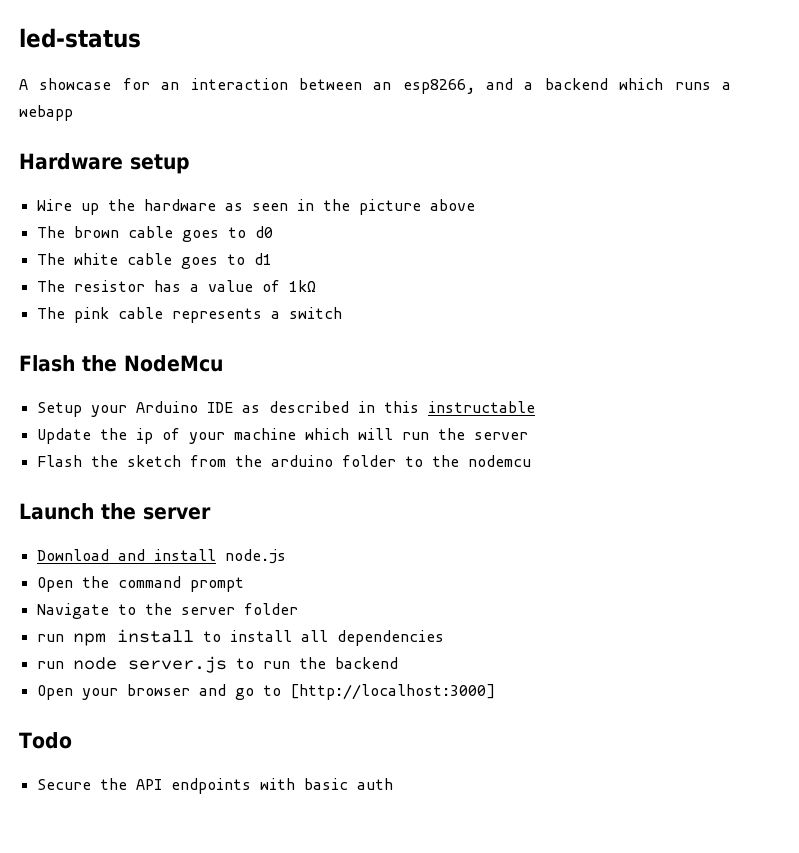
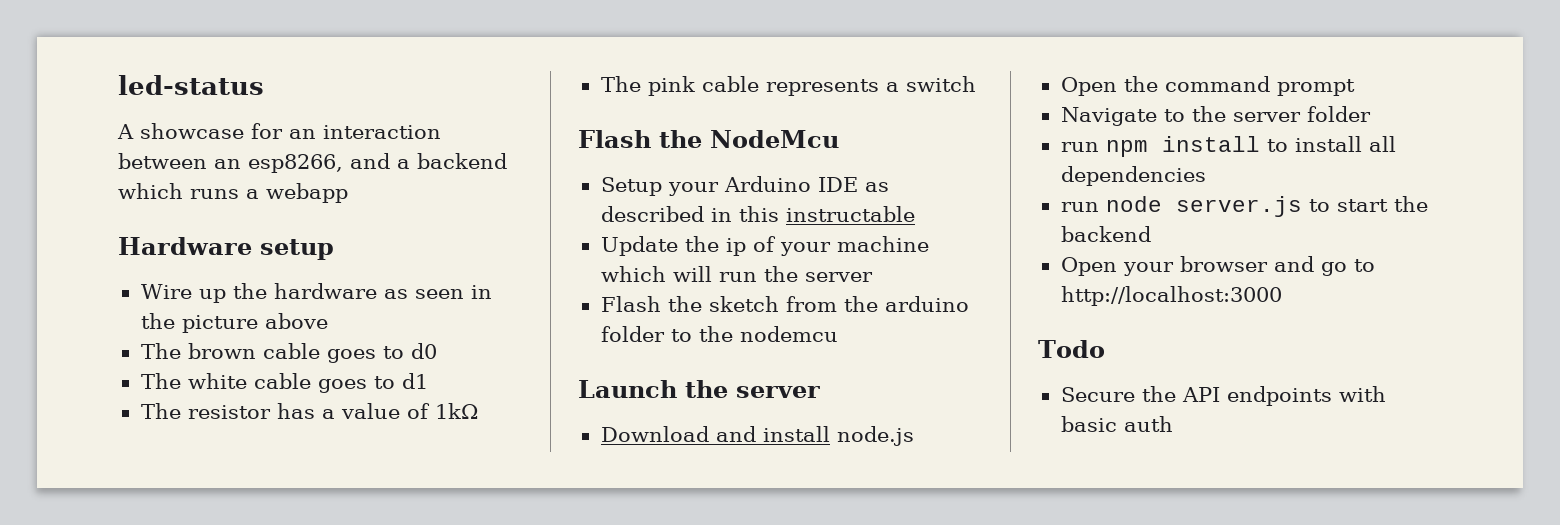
[262,661,290,669] run -> [1336,199,1388,212] start
[289,684,495,700] [http://localhost:3000] -> [1060,286,1282,306] http://localhost:3000

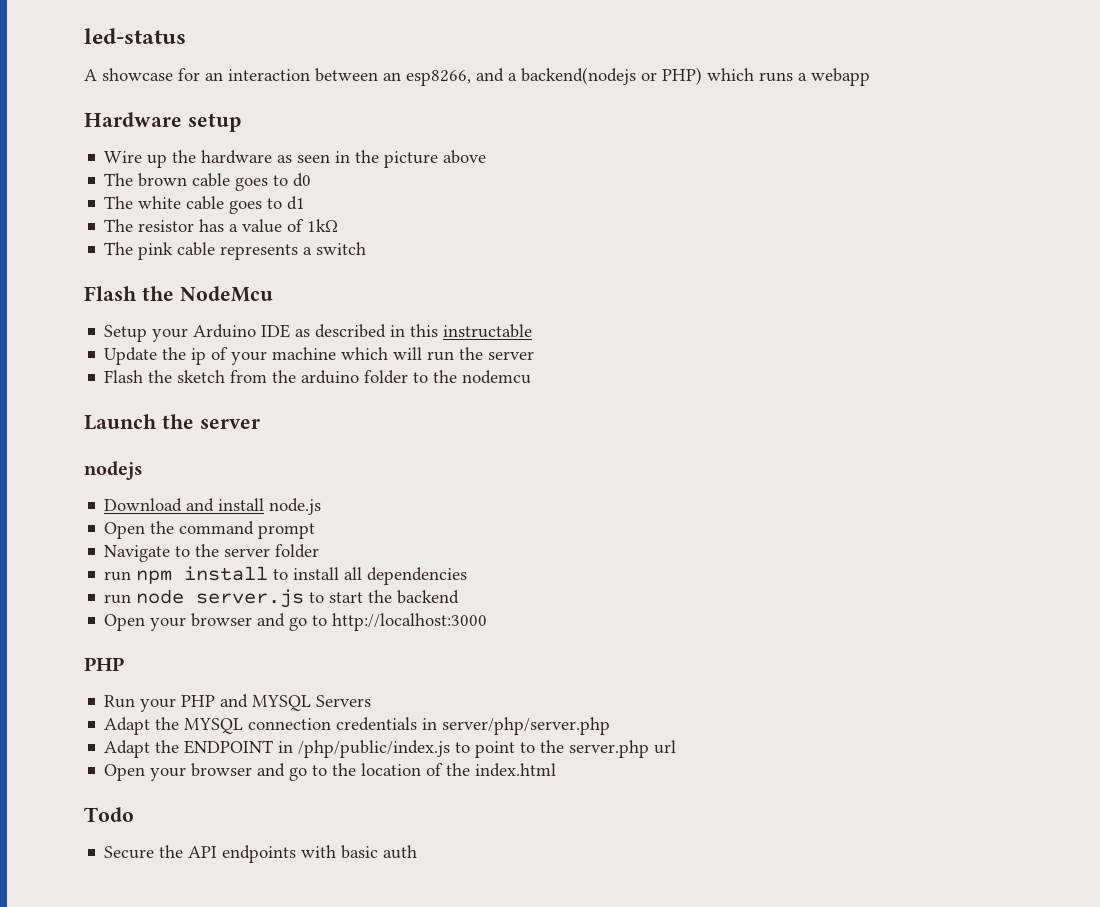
[417,153,507,169] backend -> [521,67,702,85] backend(nodejs or PHP)
(820, 392) none -> [84,461,143,480] // nodejs
(1282, 296) none -> [84,657,124,671] [104,694,372,712] [104,717,611,735] [104,740,677,758] [104,763,557,781] // PHP // Run your PHP and MYSQL Servers // Adapt the MYSQL connection credentials in server/php/server.php // Adapt the ENDPOINT in /php/public/index.js to point to the server.php url // Open your browser and go to the location of the index.html

